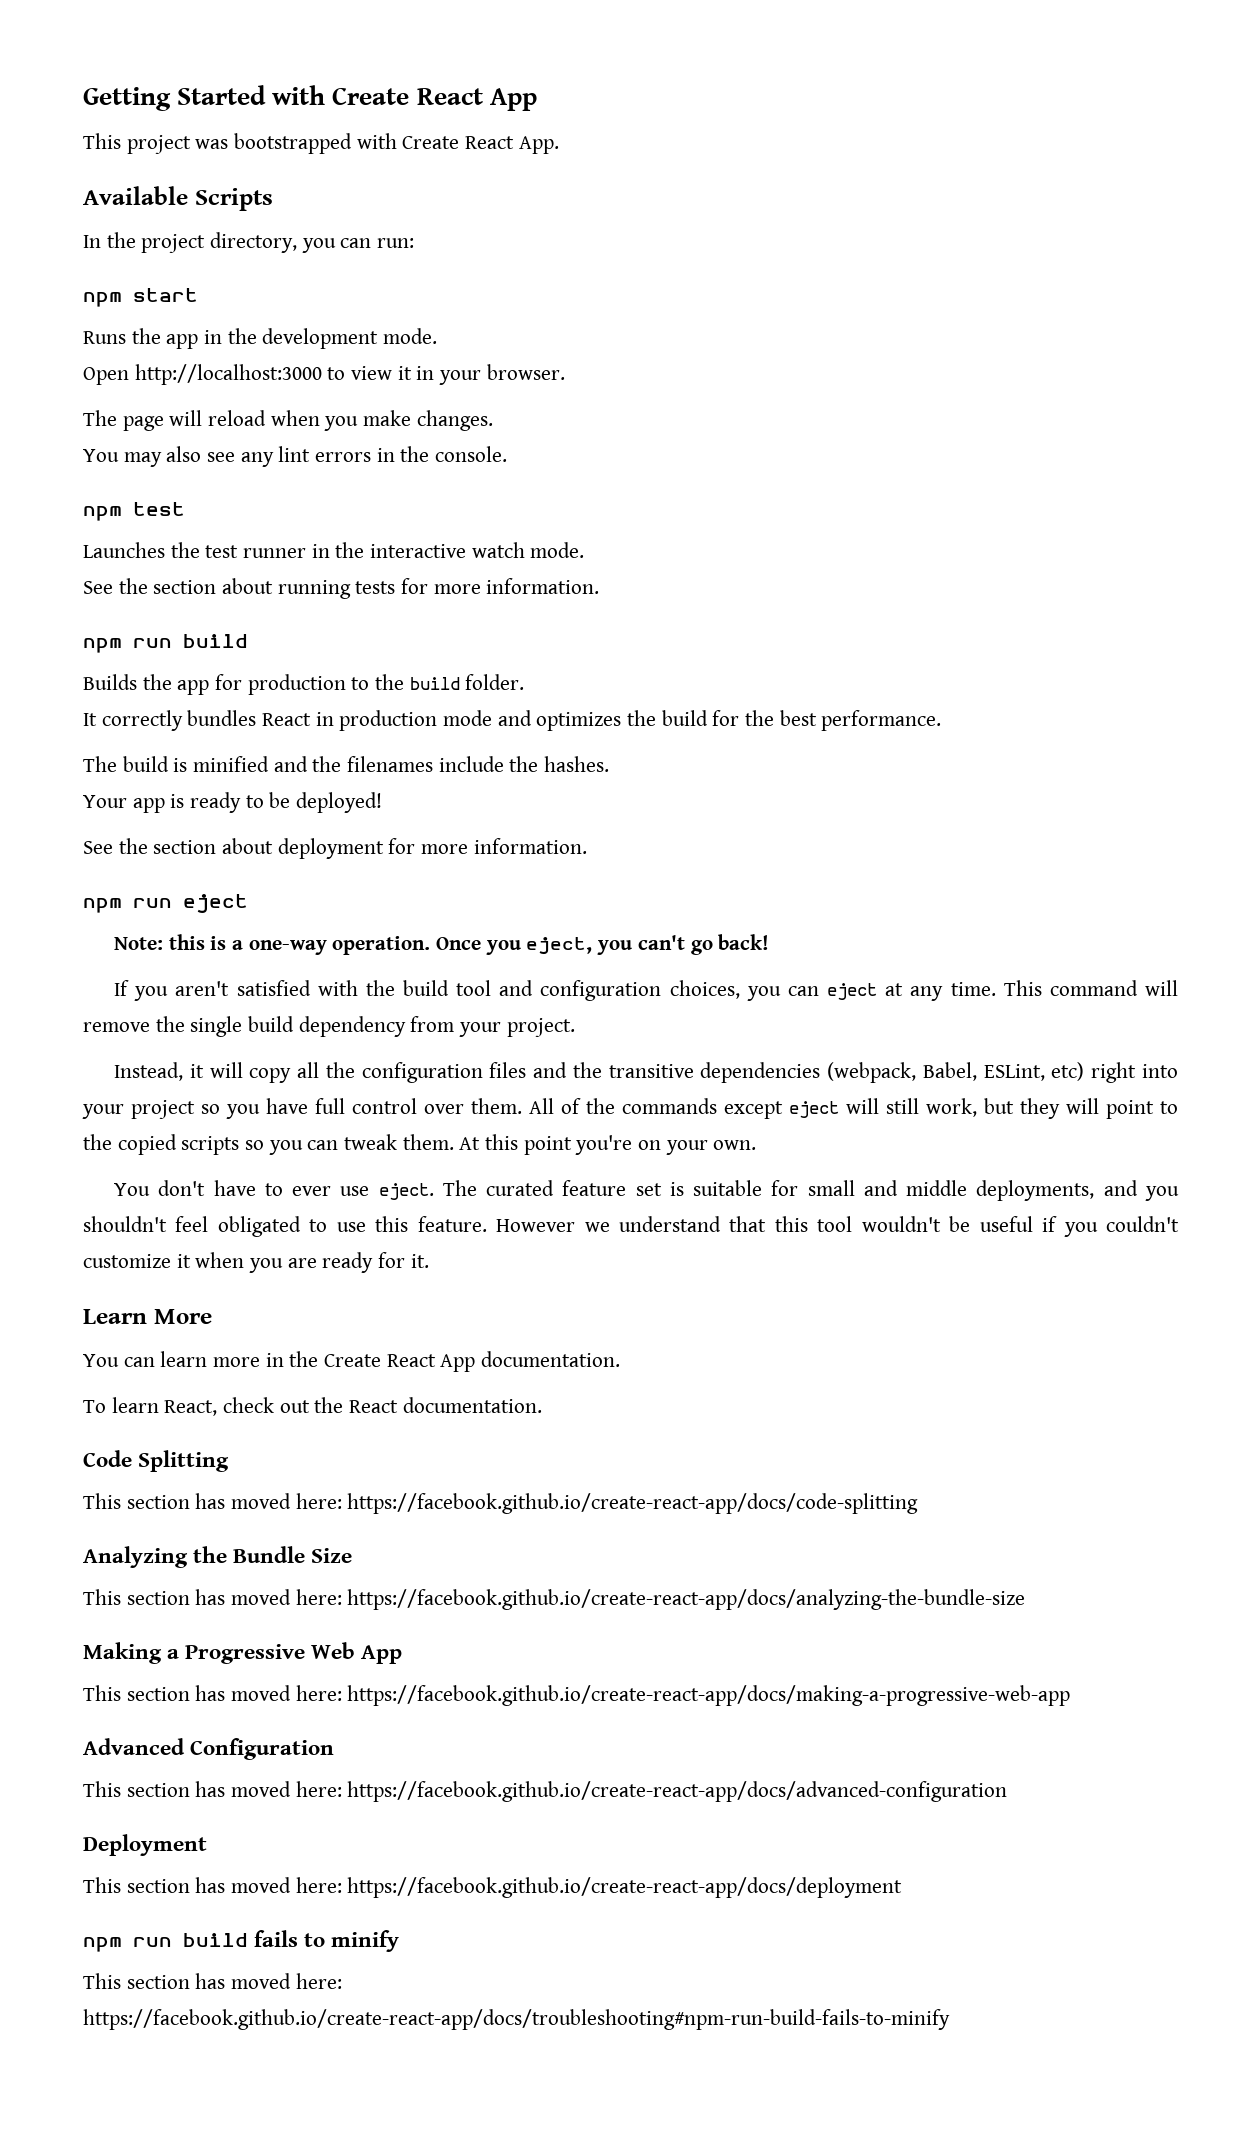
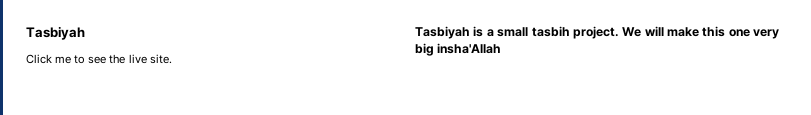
[83,85,537,111] [83,133,559,154] [83,186,273,211] [83,232,415,253] [83,288,198,307] [83,328,438,349] [83,364,565,385] [83,410,493,431] [83,446,508,467] [83,502,185,521] [83,542,585,558] [83,578,600,599] [83,634,248,653] [83,674,525,695] [83,710,942,731] [83,756,610,772] [83,792,383,813] [83,838,587,859] [83,894,248,913] [114,934,770,955] [114,980,1178,1001] [83,1016,575,1037] [114,1062,1178,1083] [82,1098,1178,1119] [83,1134,757,1155] [114,1180,1180,1201] [83,1216,1180,1237] [83,1252,429,1273] [83,1309,212,1324] [83,1351,621,1372] [83,1397,542,1416] [83,1450,230,1472] [83,1493,919,1514] [83,1546,353,1568] [83,1589,1026,1610] [83,1642,403,1664] [83,1685,1071,1706] [83,1738,335,1760] [83,1781,1008,1802] [83,1834,207,1856] [83,1877,903,1898] [83,1930,400,1952] [83,1973,342,1989] [83,2009,950,2030] Getting Started with Create React App // This project was bootstrapped with Create React App. // Available Scripts // In the project directory, you can run: // npm start // Runs the app in the development mode. // Open http://localhost:3000 to view it in your browser. // The page will reload when you make changes. // You may also see any lint errors in the console. // npm test // Launches the test runner in the interactive watch mode. // See the section about running tests for more information. // npm run build // Builds the app for production to the build folder. // It correctly bundles React in production mode and optimizes the build for the best performance. // The build is minified and the filenames include the hashes. // Your app is ready to be deployed! // See the section about deployment for more information. // npm run eject // Note: this is a one-way operation. Once you eject, you can't go back! // If you aren't satisfied with the build tool and configuration choices, you can eject at any time. This command will remove the single build dependency from your project. // Instead, it will copy all the configuration files and the transitive dependencies (webpack, Babel, ESLint, etc) right into your project so you have full control over them. All of the commands except eject will still work, but they will point to the copied scripts so you can tweak them. At this point you're on your own. // You don't have to ever use eject. The curated feature set is suitable for small and middle deployments, and you shouldn't feel obligated to use this feature. However we understand that this tool wouldn't be useful if you couldn't customize it when you are ready for it. // Learn More // You can learn more in the Create React App documentation. // To learn React, check out the React documentation. // Code Splitting // This section has moved here: https://facebook.github.io/create-react-app/docs/code-splitting // Analyzing the Bundle Size // This section has moved here: https://facebook.github.io/create-react-app/docs/analyzing-the-bundle-size // Making a Progressive Web App // This section has moved here: https://facebook.github.io/create-react-app/docs/making-a-progressive-web-app // Advanced Configuration // This section has moved here: https://facebook.github.io/create-react-app/docs/advanced-configuration // Deployment // This section has moved here: https://facebook.github.io/create-react-app/docs/deployment // npm run build fails to minify // This section has moved here: https://facebook.github.io/create-react-app/docs/troubleshooting#npm-run-build-fails-to-minify -> [26,26,85,40] [26,54,172,64] [415,26,780,39] [415,43,502,56] Tasbiyah // Click me to see the live site. // Tasbiyah is a small tasbih project. We will make this one very big insha'Allah

